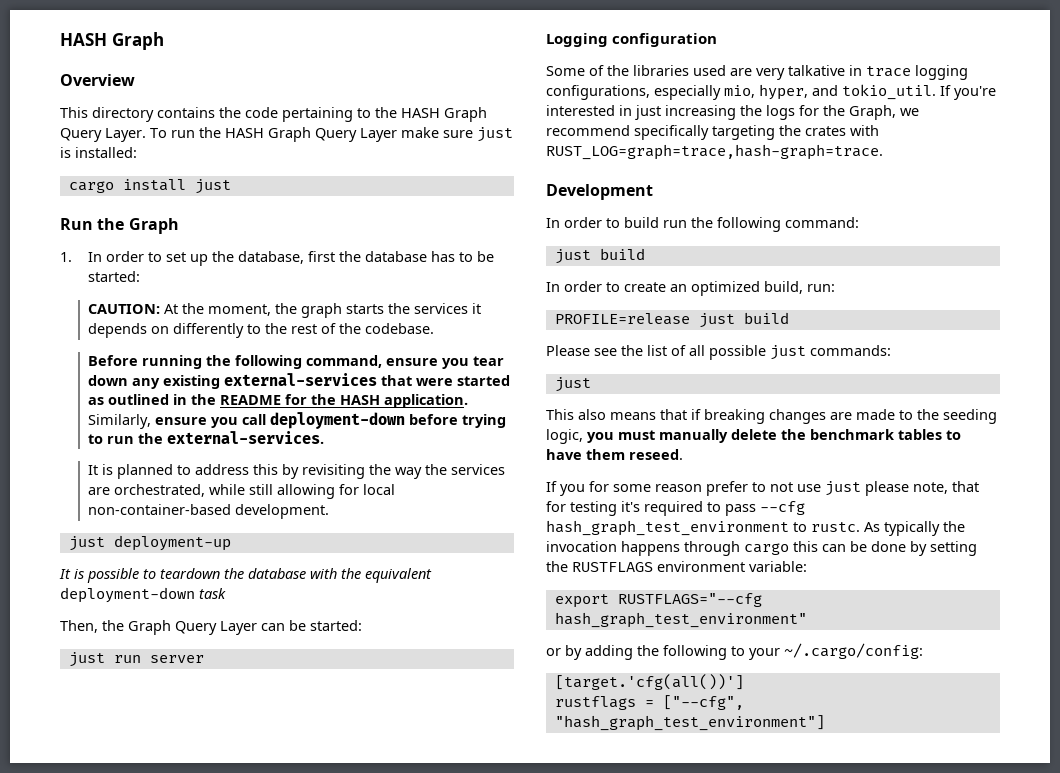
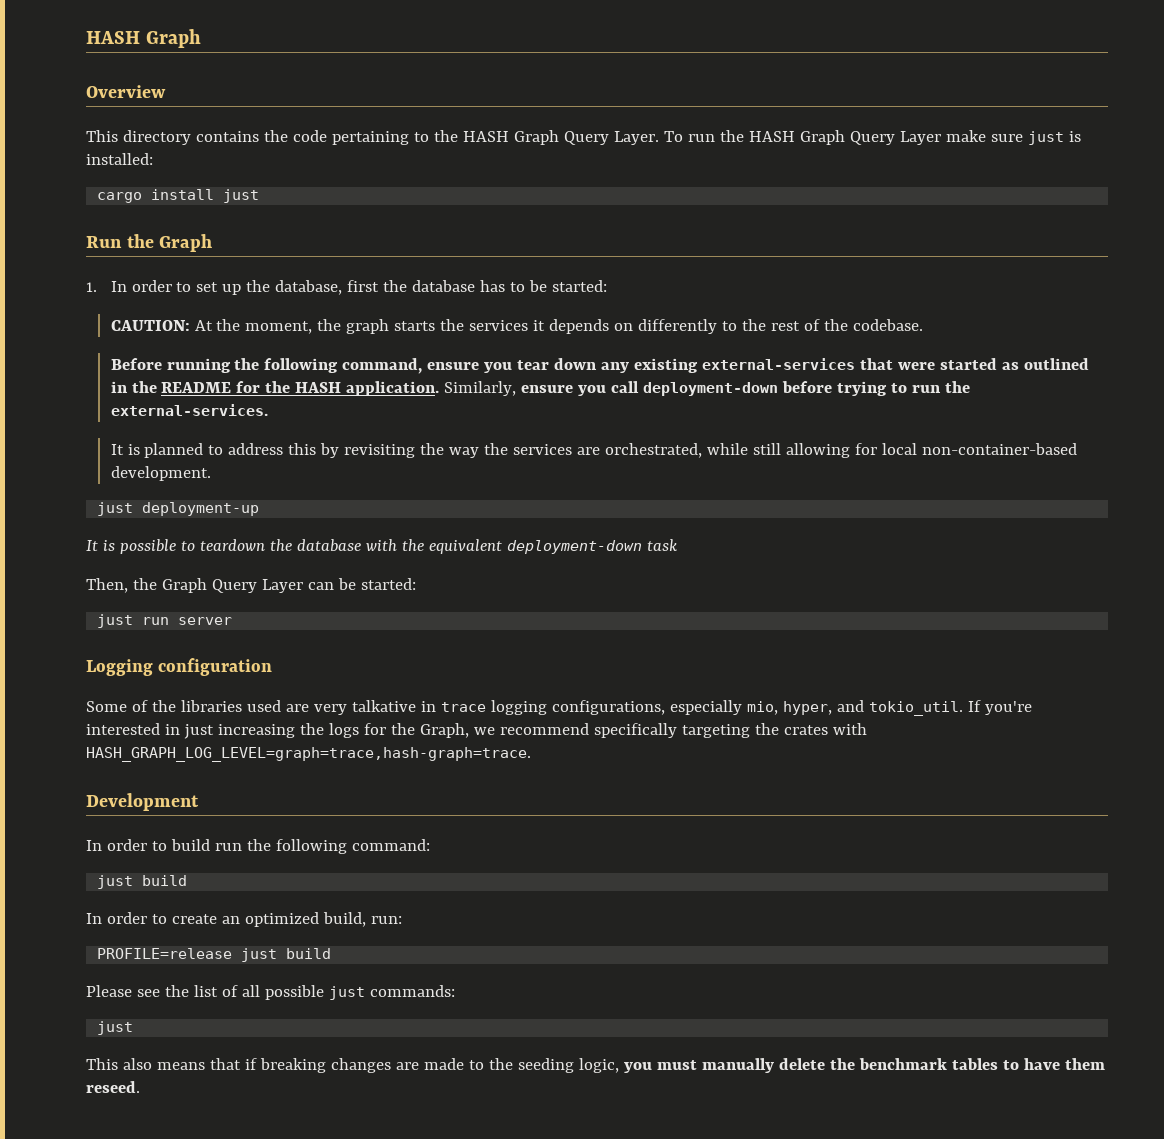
[546,144,883,160] RUST_LOG=graph=trace,hash-graph=trace. -> [86,747,531,762] HASH_GRAPH_LOG_LEVEL=graph=trace,hash-graph=trace.
[546,481,979,496] [546,501,805,516] [546,520,965,536] [546,541,977,556] [546,561,807,572] [554,593,762,608] [554,612,807,628] [546,643,923,660] [554,674,744,690] [554,695,744,710] [554,715,825,731] // If you for some reason prefer to not use just please note, that for testing it's required to pass --cfg hash_graph_test_environment to rustc. As typically the invocation happens through cargo this can be done by setting the RUSTFLAGS environment variable: // export RUSTFLAGS="--cfg hash_graph_test_environment" // or by adding the following to your ~/.cargo/config: // [target.'cfg(all())'] // rustflags = ["--cfg", "hash_graph_test_environment"] -> (140, 1087) none

